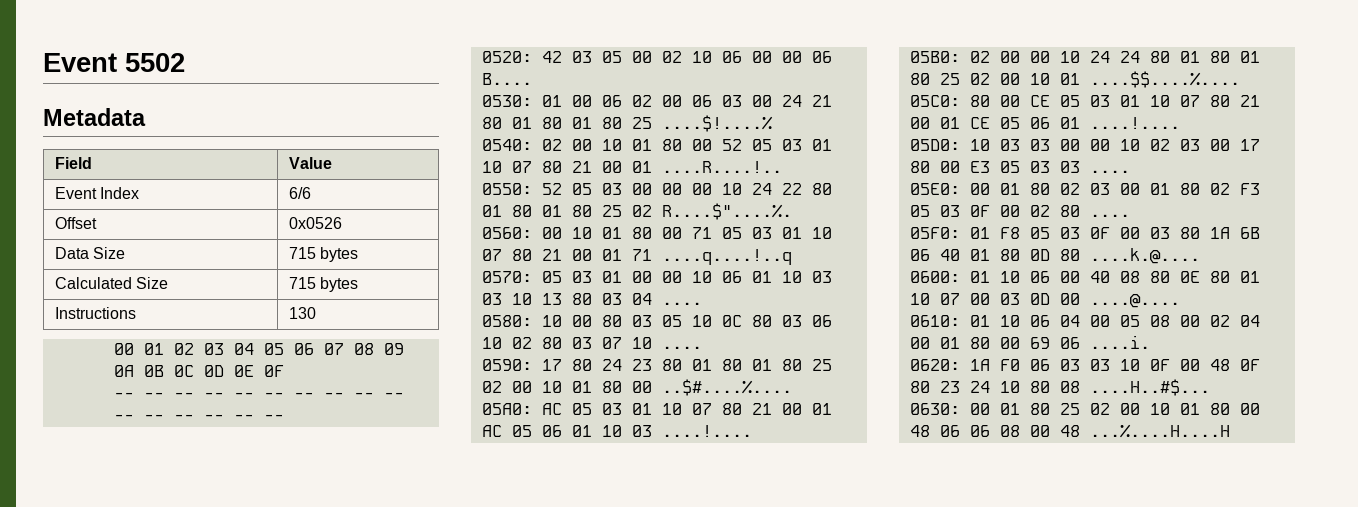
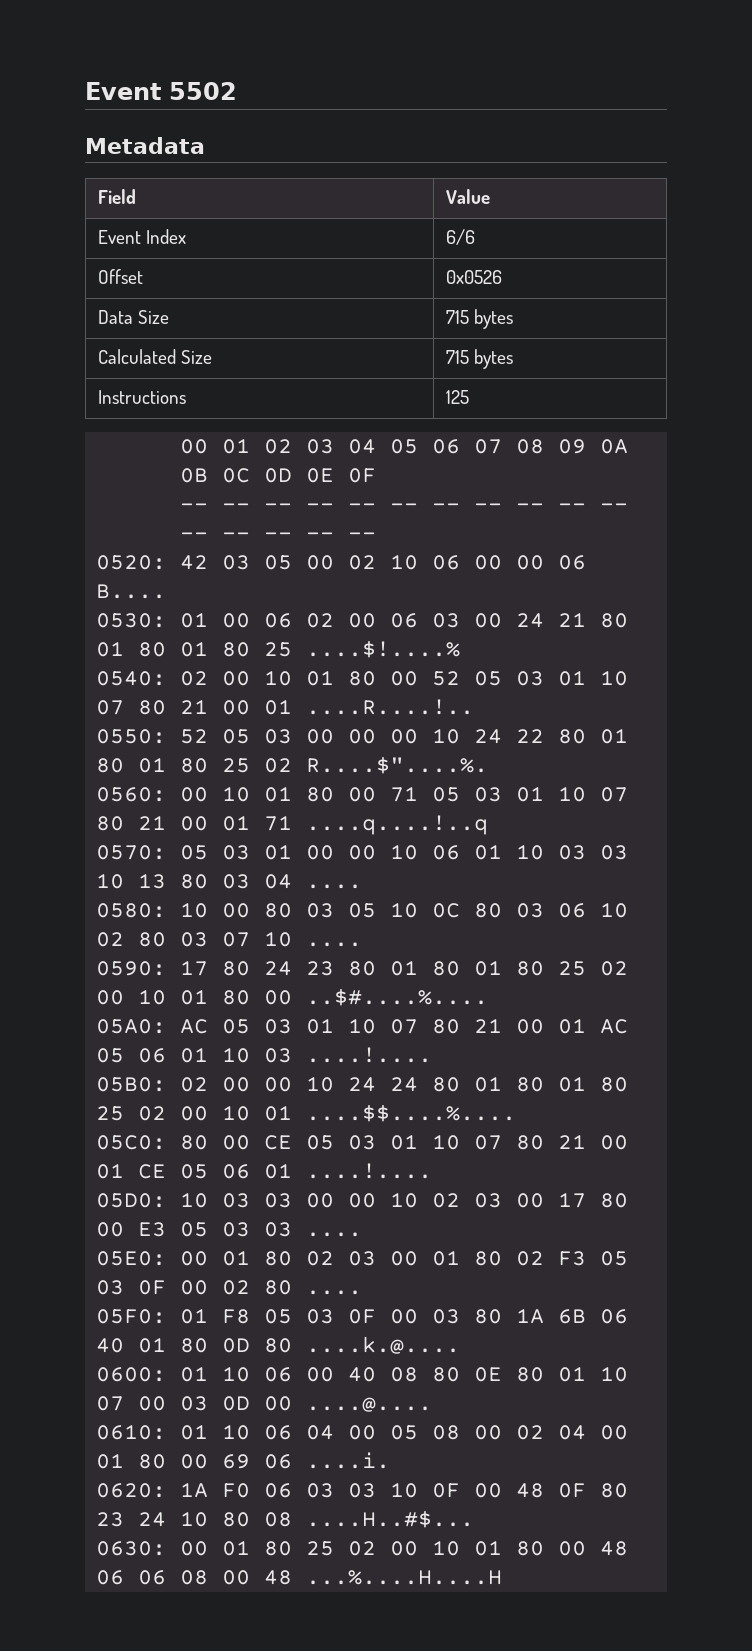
[289,307,317,319] 130 -> [445,390,469,404] 125

